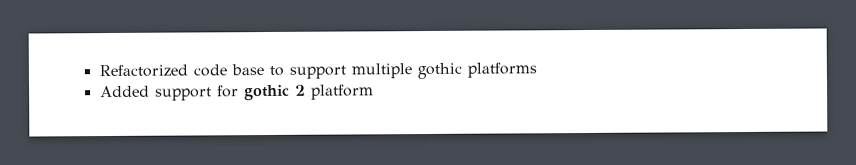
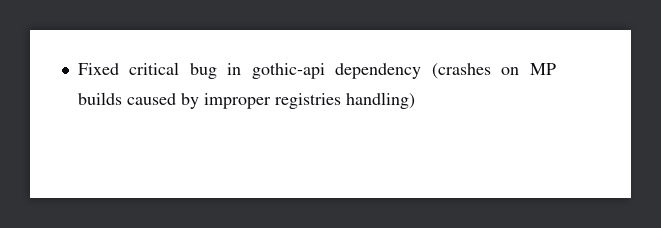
[98,62,537,80] [99,84,374,101] Refactorized code base to support multiple gothic platforms // Added support for gothic 2 platform -> [77,62,556,79] [77,92,415,109] Fixed critical bug in gothic-api dependency (crashes on MP builds caused by improper registries handling)

